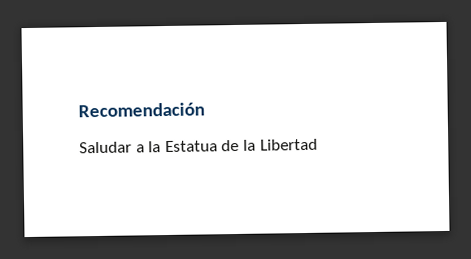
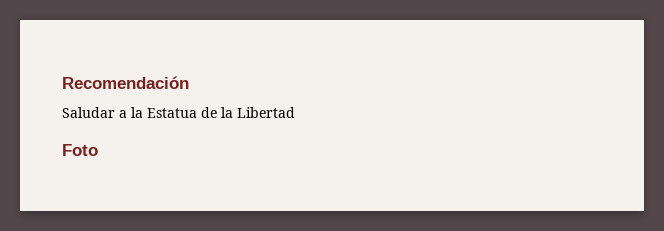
(318, 144) none -> [62,144,98,156] // Foto

